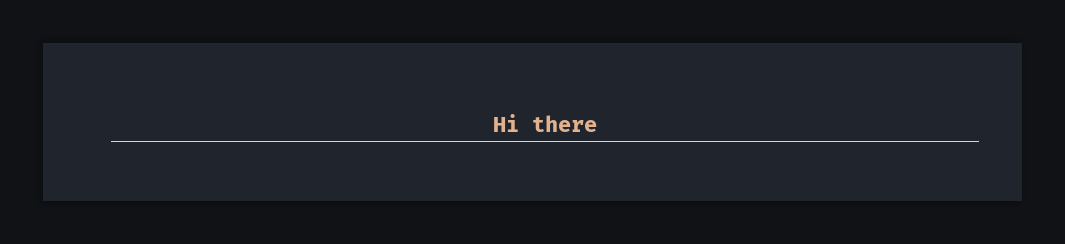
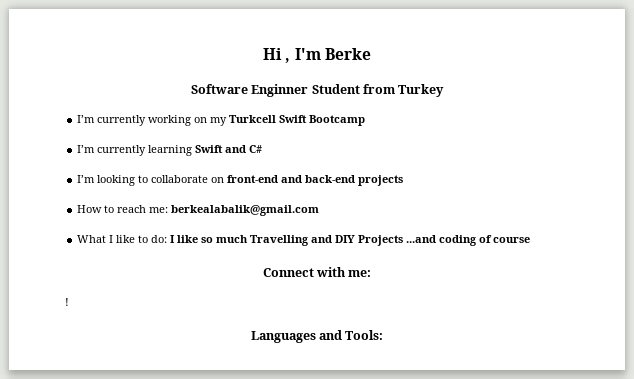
[532,115,597,132] there -> [285,48,371,63] [190,84,445,97] [77,115,366,126] [77,145,263,156] [77,175,404,186] [77,205,320,216] [77,235,531,246] [262,267,372,277] [65,298,69,306] [250,330,384,343] , I'm Berke // Software Enginner Student from Turkey // I’m currently working on my Turkcell Swift Bootcamp // I’m currently learning Swift and C# // I’m looking to collaborate on front-end and back-end projects // How to reach me: berkealabalik@gmail.com // What I like to do: I like so much Travelling and DIY Projects ...and coding of course // Connect with me: // ! // Languages and Tools:

